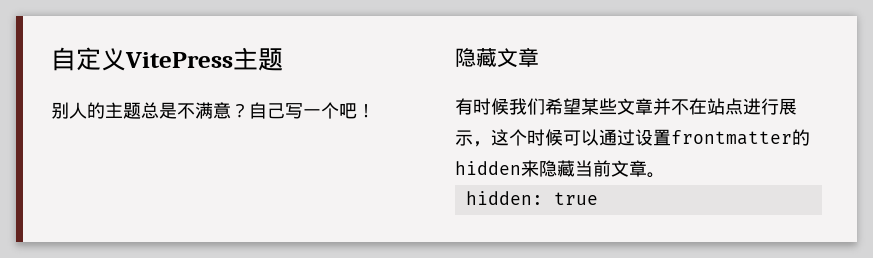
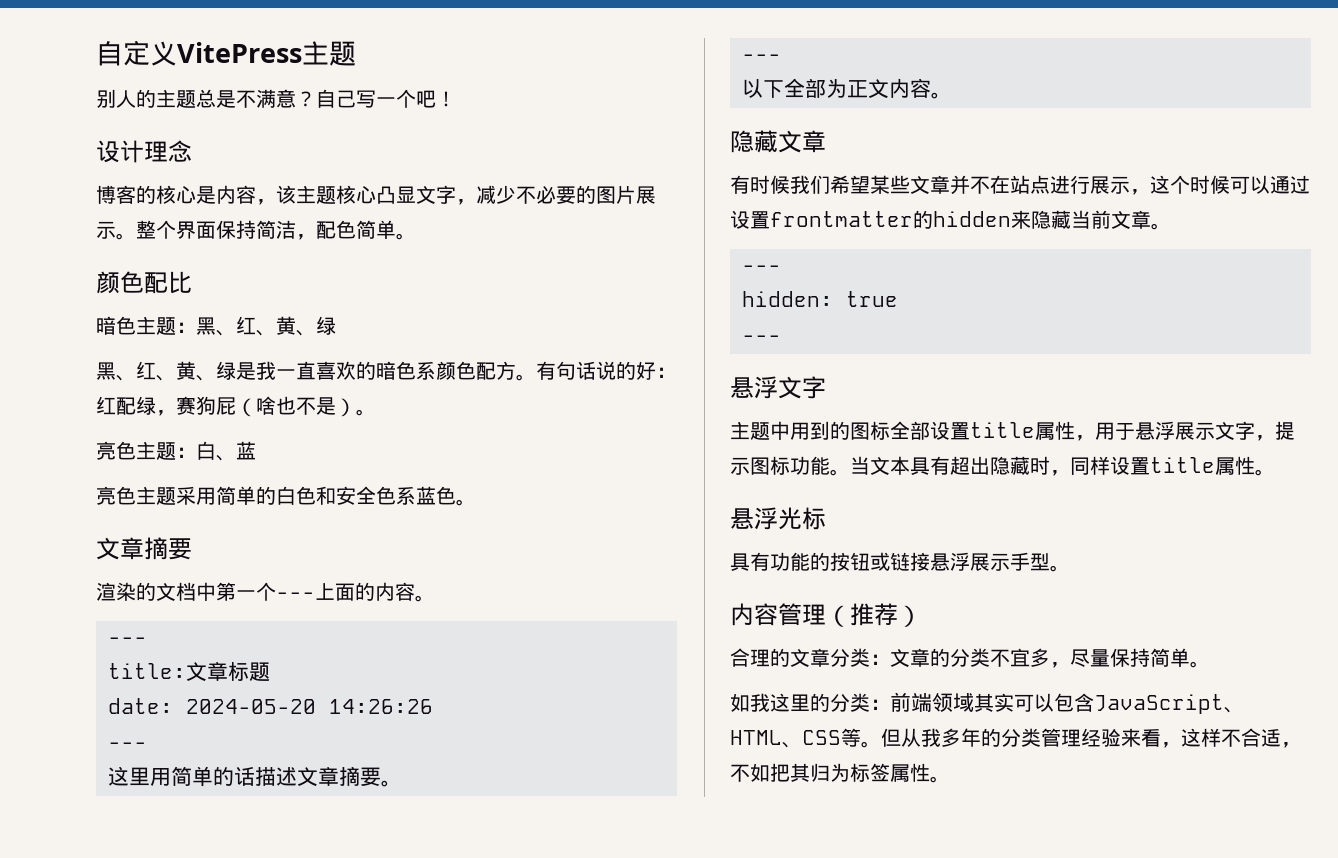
(375, 111) none -> [96,140,192,163] [96,185,656,205] [96,220,416,240] [96,271,192,294] [96,316,336,336] [96,361,676,381] [96,396,376,417] [96,441,256,461] [96,486,476,506] [96,537,192,560] [96,582,435,602] [108,637,147,644] [108,661,270,682] [108,698,433,714] [108,742,147,749] [108,766,402,787] [742,54,781,61] [742,78,952,99] // 设计理念 // 博客的核心是内容，该主题核心凸显文字，减少不必要的图片展示。整个界面保持简洁，配色简单。 // 颜色配比 // 暗色主题：黑、红、黄、绿 // 黑、红、黄、绿是我一直喜欢的暗色系颜色配方。有句话说的好：红配绿，赛狗屁（啥也不是）。 // 亮色主题：白、蓝 // 亮色主题采用简单的白色和安全色系蓝色。 // 文章摘要 // 渲染的文档中第一个---上面的内容。 // --- // title:文章标题 // date: 2024-05-20 14:26:26 // --- // 这里用简单的话描述文章摘要。 // --- // 以下全部为正文内容。
(665, 175) none -> [742,265,781,272] // ---
(598, 198) none -> [742,335,781,342] [730,376,826,399] [730,421,1295,441] [730,456,1275,476] [730,507,826,530] [730,552,1070,572] [730,603,922,627] [730,648,1210,668] [730,692,1244,714] [730,728,1301,748] [730,763,950,783] // --- // 悬浮文字 // 主题中用到的图标全部设置title属性，用于悬浮展示文字，提示图标功能。当文本具有超出隐藏时，同样设置title属性。 // 悬浮光标 // 具有功能的按钮或链接悬浮展示手型。 // 内容管理（推荐） // 合理的文章分类：文章的分类不宜多，尽量保持简单。 // 如我这里的分类：前端领域其实可以包含JavaScript、HTML、CSS等。但从我多年的分类管理经验来看，这样不合适，不如把其归为标签属性。

